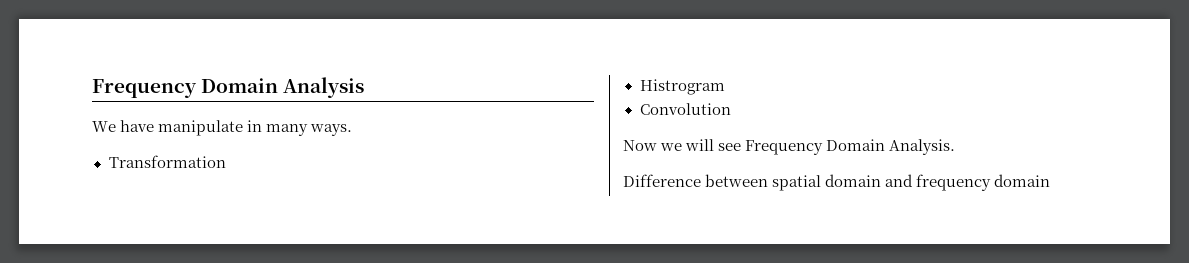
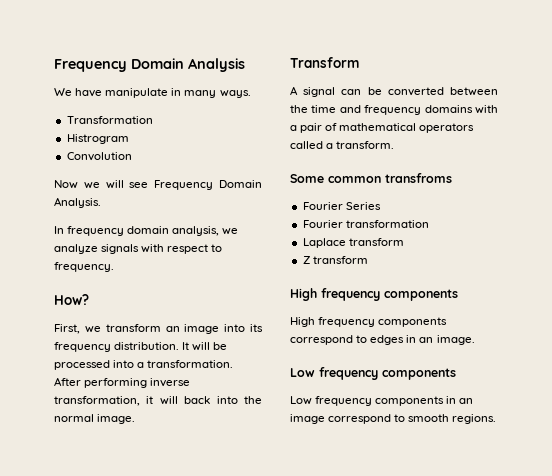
[623,174,1051,191] Difference between spatial domain and frequency domain -> [54,226,239,236] [54,244,223,254] [54,262,114,272] [54,294,89,305] [54,324,263,334] [54,342,228,352] [54,360,234,370] [54,377,191,388] [54,396,262,406] [54,414,136,424] [290,57,359,68] [290,86,498,97] [290,105,498,115] [290,123,475,133] [290,141,395,149] [290,173,452,183] [302,202,381,210] [302,220,429,228] [302,238,404,248] [302,256,368,264] [290,288,458,301] [290,317,448,327] [290,335,475,345] [290,367,456,380] [290,396,474,406] [290,414,497,424] In frequency domain analysis, we analyze signals with respect to frequency. // How? // First, we transform an image into its frequency distribution. It will be processed into a transformation. After performing inverse transformation, it will back into the normal image. // Transform // A signal can be converted between the time and frequency domains with a pair of mathematical operators called a transform. // Some common transfroms // Fourier Series // Fourier transformation // Laplace transform // Z transform // High frequency components // High frequency components correspond to edges in an image. // Low frequency components // Low frequency components in an image correspond to smooth regions.

